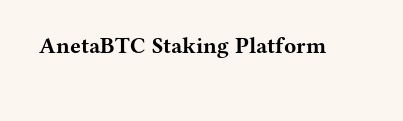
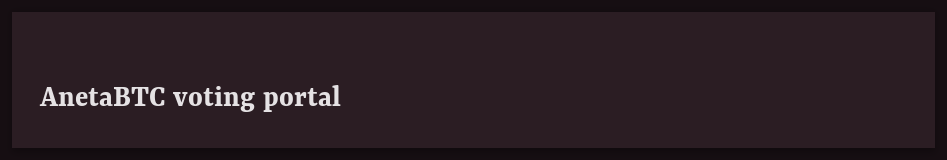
[152,37,328,58] Staking Platform -> [173,85,342,112] voting portal

